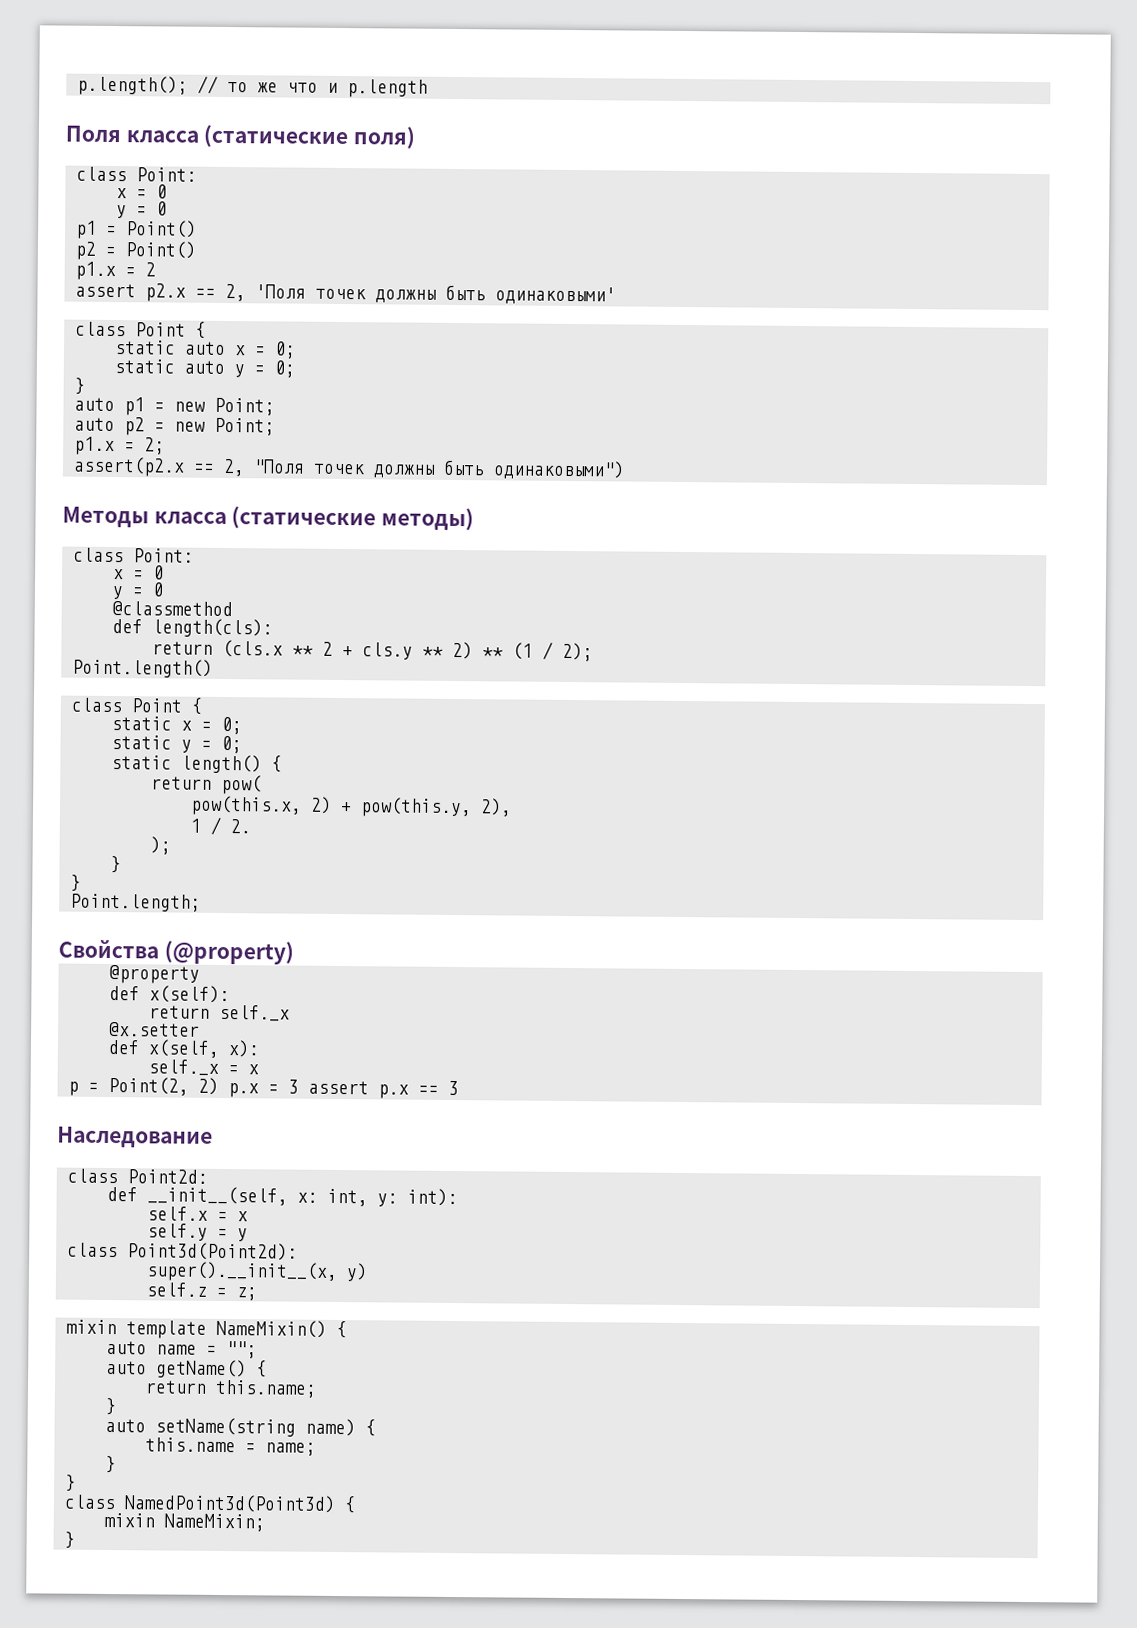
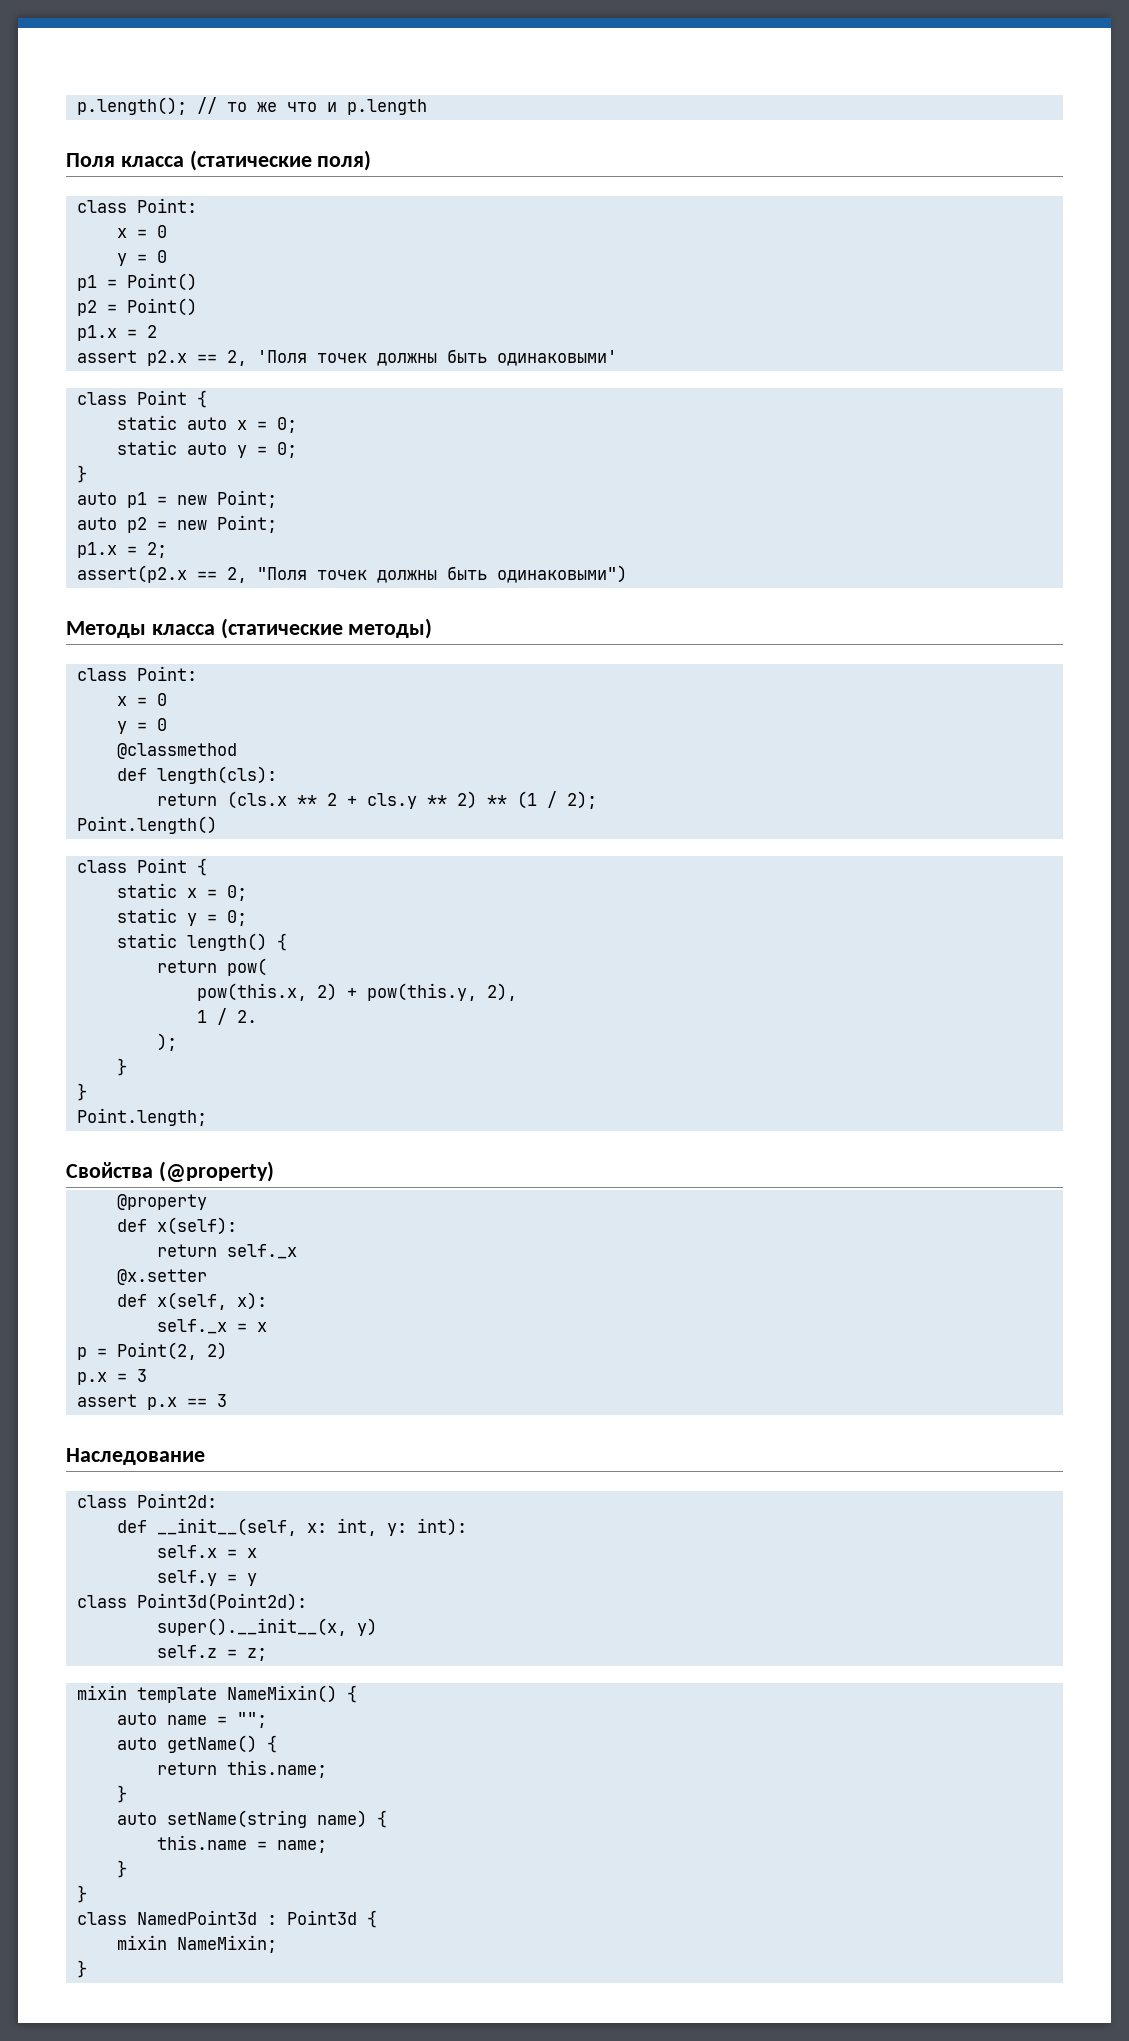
(220, 1086) none -> (228, 1351) //
(300, 1086) none -> (148, 1375) //
[124,1494,337,1513] NamedPoint3d(Point3d) -> [137,1910,358,1925] NamedPoint3d : Point3d

